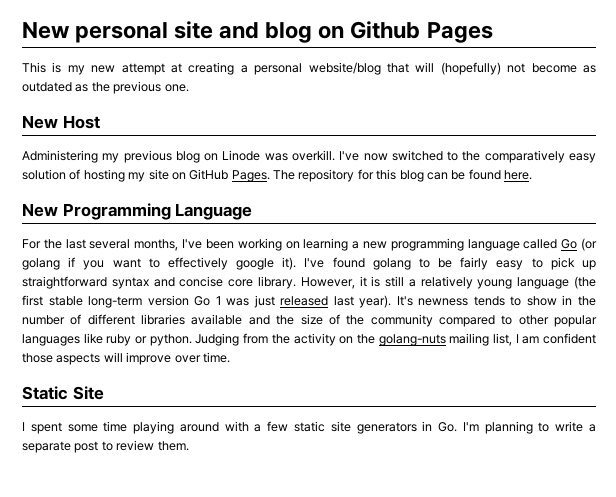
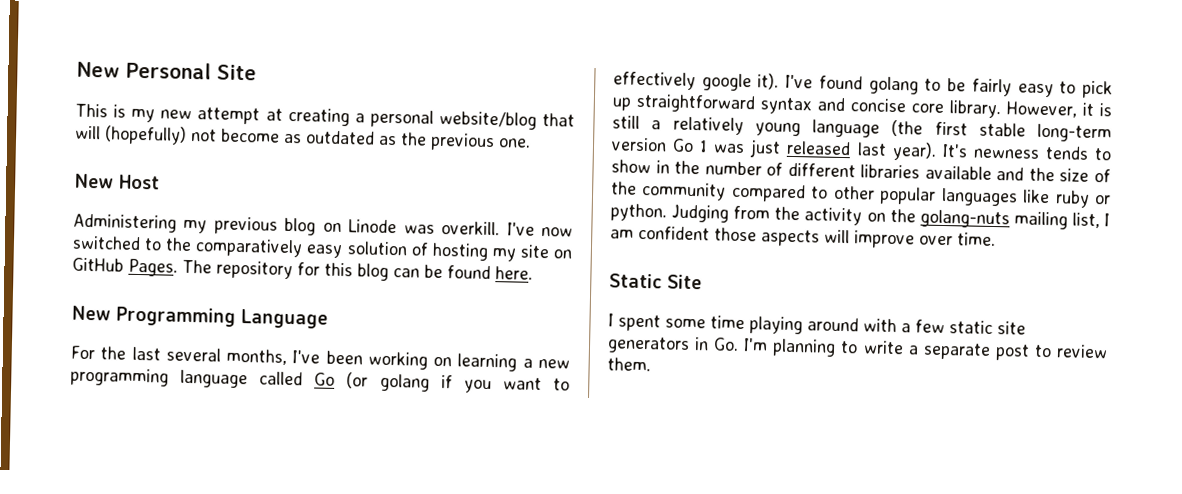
[22,21,493,43] New personal site and blog on Github Pages -> [76,61,257,81] New Personal Site

